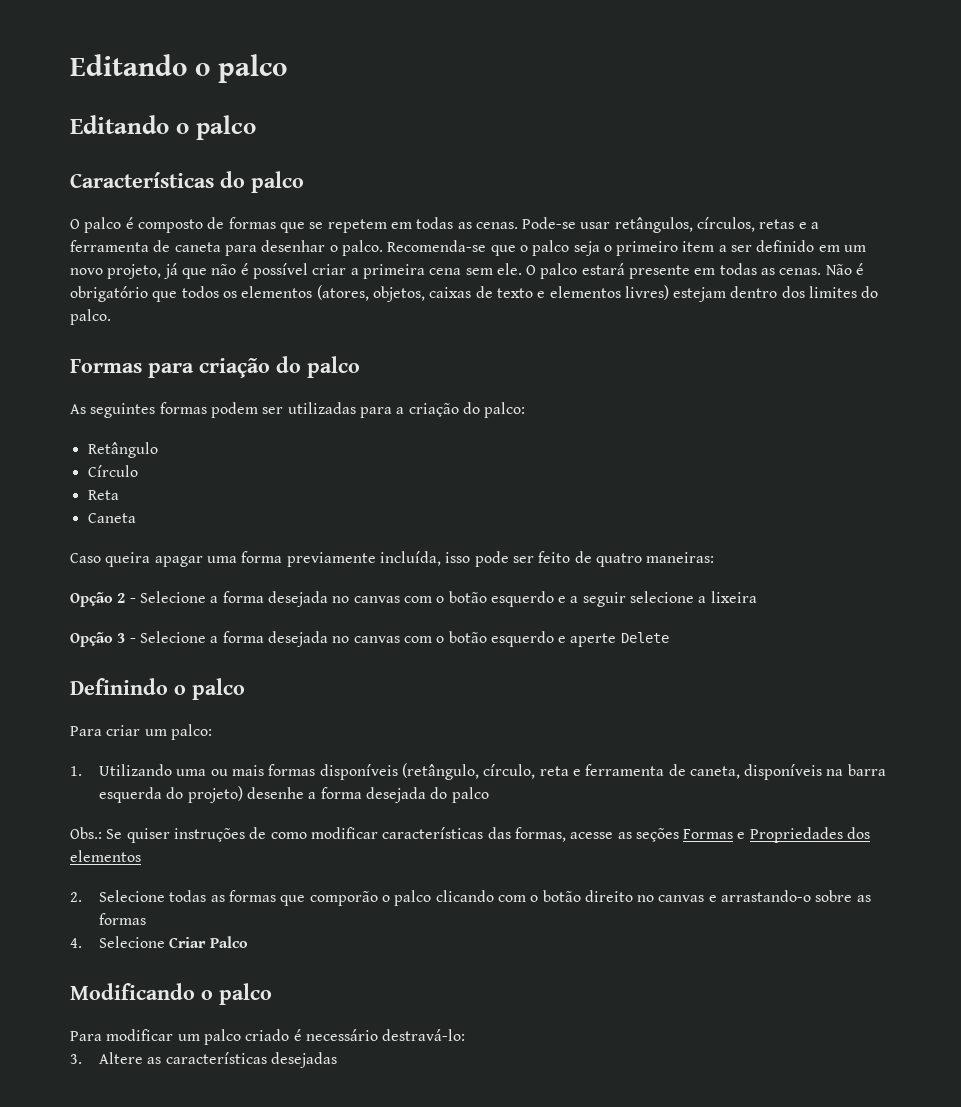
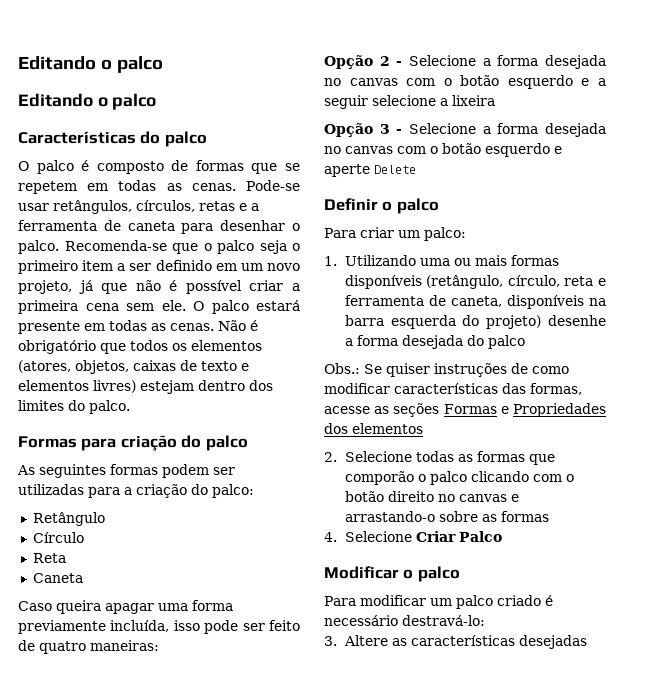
[70,678,168,695] Definindo -> [324,198,378,211] Definir
[70,983,195,1000] Modificando -> [324,566,399,579] Modificar

